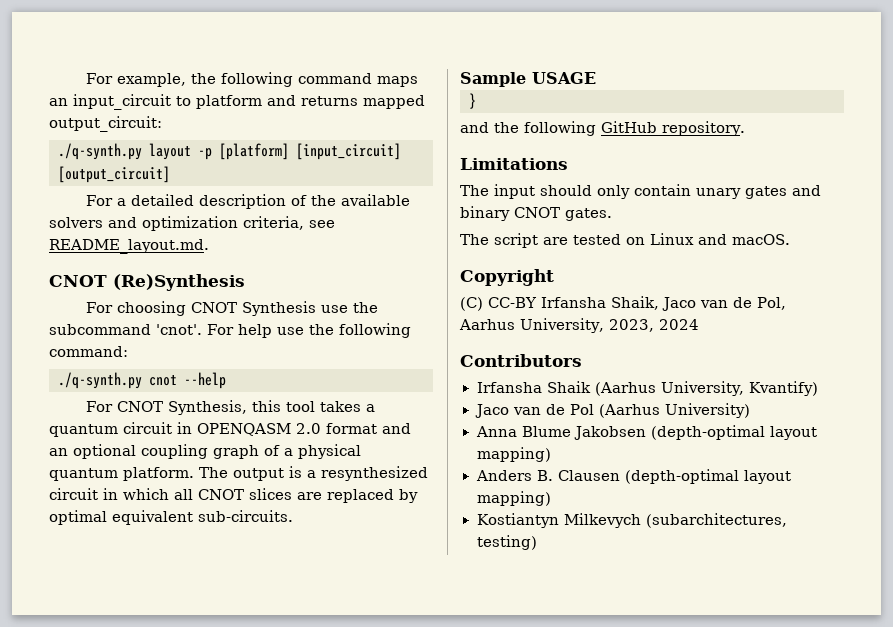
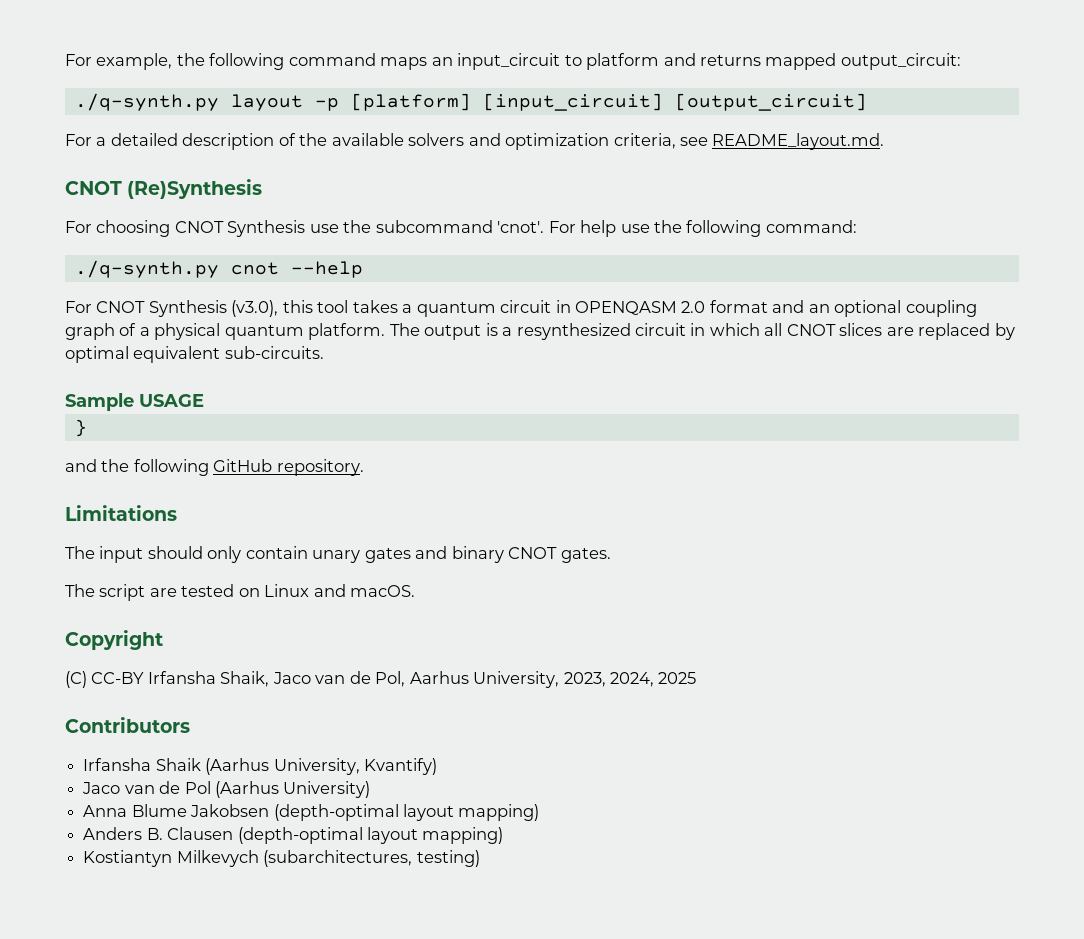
[167,400,247,415] Synthesis, -> [148,300,279,317] Synthesis (v3.0),
[658,319,699,330] 2024 -> [610,672,697,687] 2024, 2025

